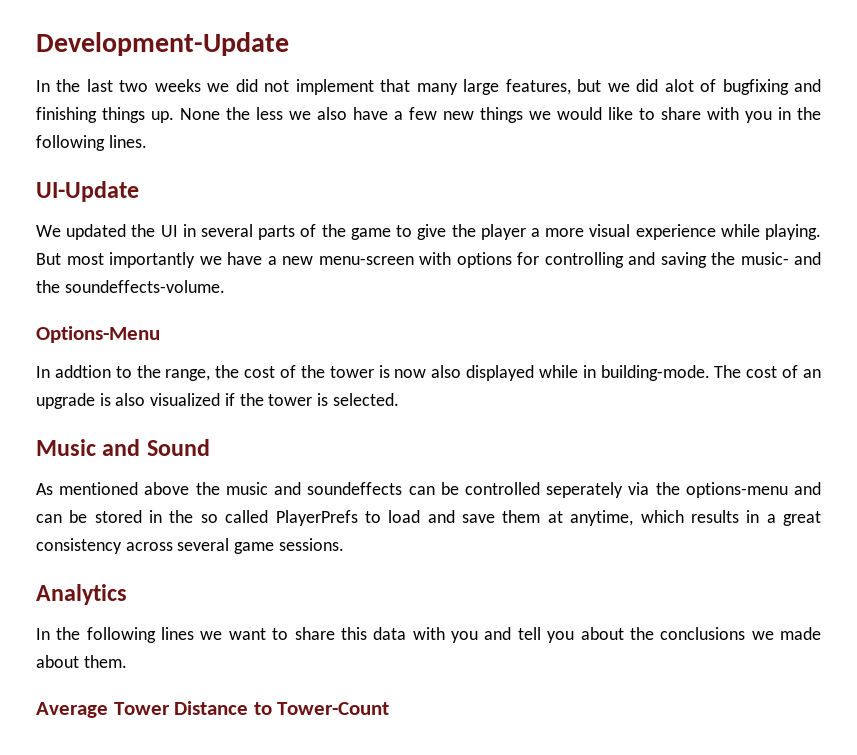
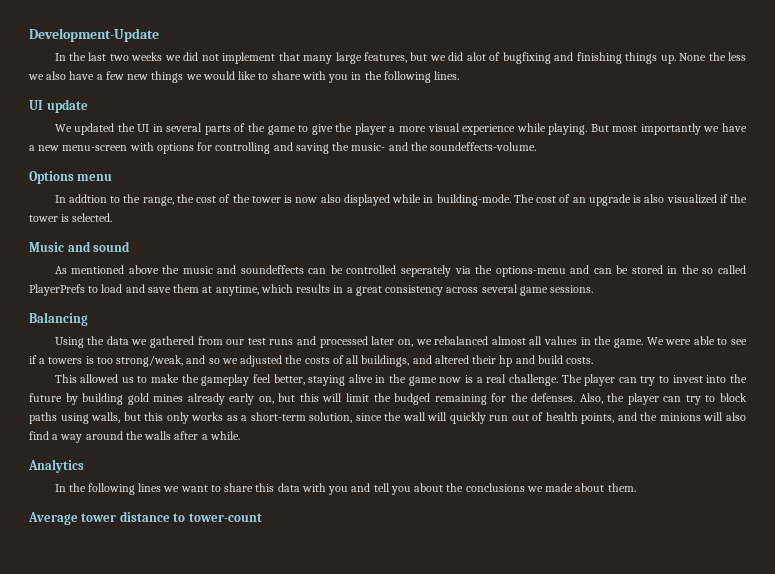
[36,181,139,202] UI-Update -> [29,99,88,113] UI update
[36,326,160,343] Options-Menu -> [29,171,113,184] Options menu
[146,439,210,456] Sound -> [93,241,131,252] sound
(344, 544) none -> [29,312,88,326] [54,336,747,348] [29,355,594,367] [54,374,747,386] [29,393,747,405] [29,412,746,424] [29,431,240,443] // Balancing // Using the data we gathered from our test runs and processed later on, we rebalanced almost all values in the game. We were able to see if a towers is too strong/weak, and so we adjusted the costs of all buildings, and altered their hp and build costs. // This allowed us to make the gameplay feel better, staying alive in the game now is a real challenge. The player can try to invest into the future by building gold mines already early on, but this will limit the budged remaining for the defenses. Also, the player can try to block paths using walls, but this only works as a short-term solution, since the wall will quickly run out of health points, and the minions will also find a way around the walls after a while.
[113,701,390,715] Tower Distance to Tower-Count -> [81,511,262,522] tower distance to tower-count

